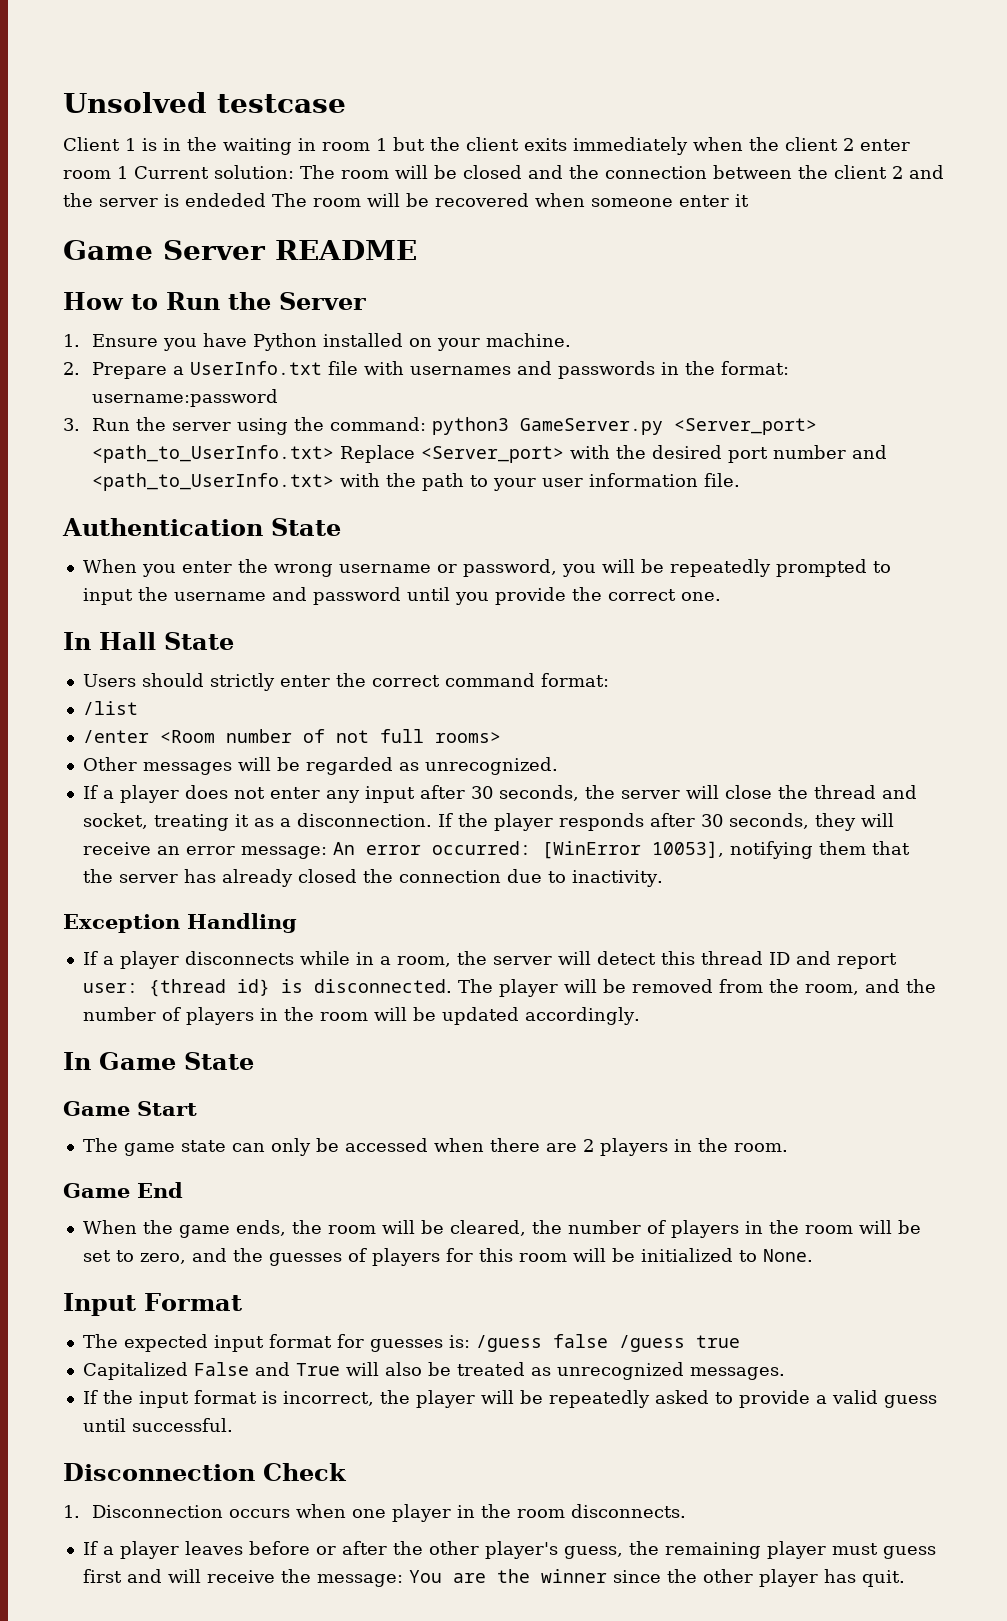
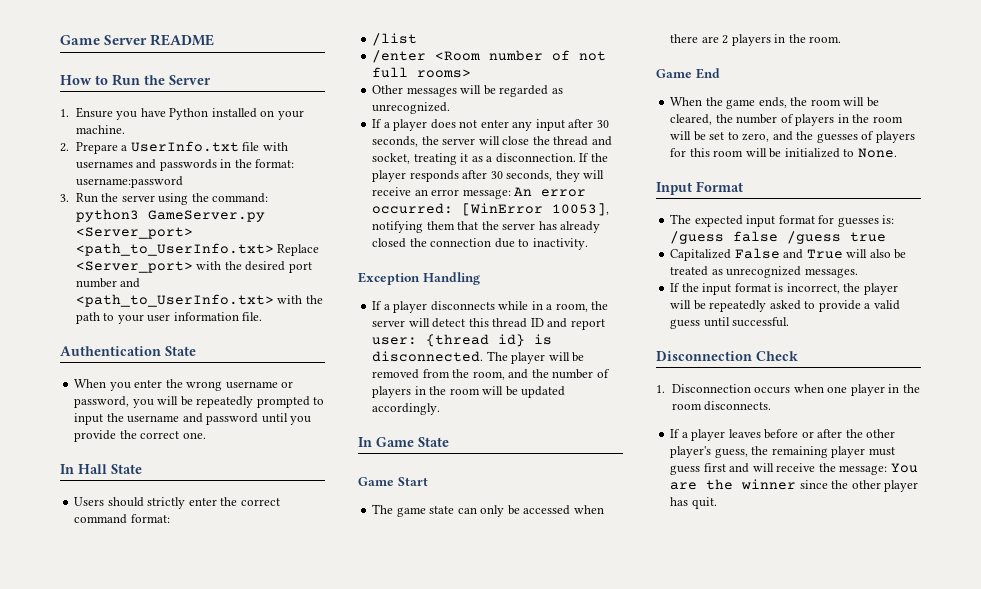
[63,92,346,113] [63,137,910,155] [63,165,944,179] [63,193,749,207] Unsolved testcase // Client 1 is in the waiting in room 1 but the client exits immediately when the client 2 enter room 1 Current solution: The room will be closed and the connection between the client 2 and the server is endeded The room will be recovered when someone enter it // -> (60, 40) none

